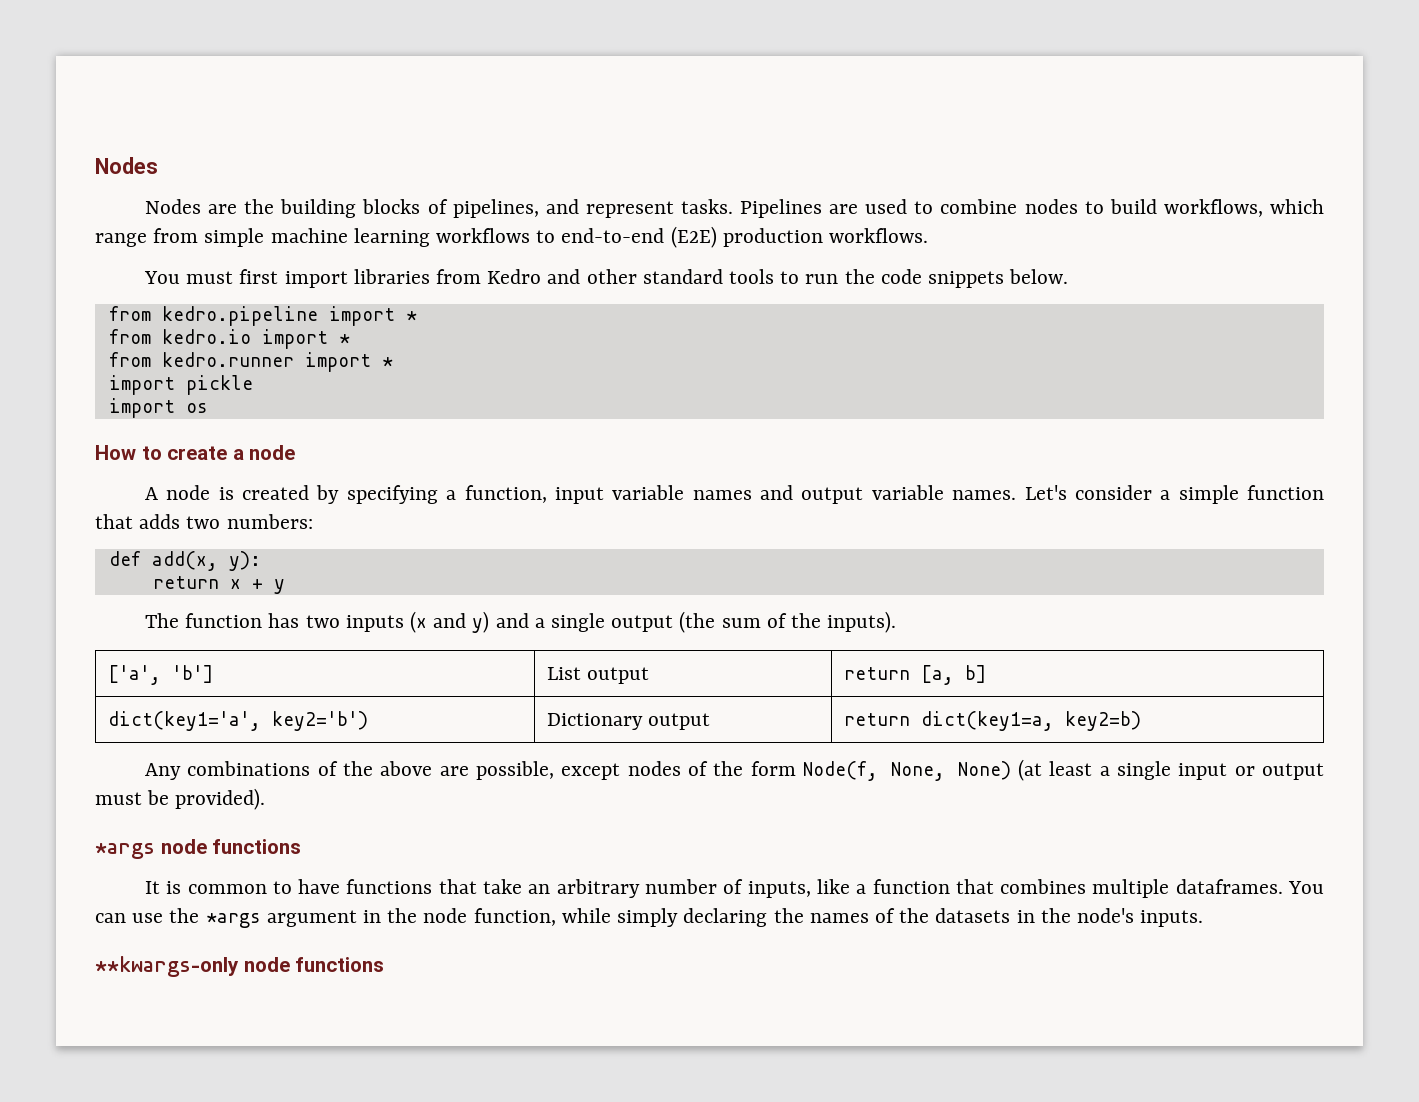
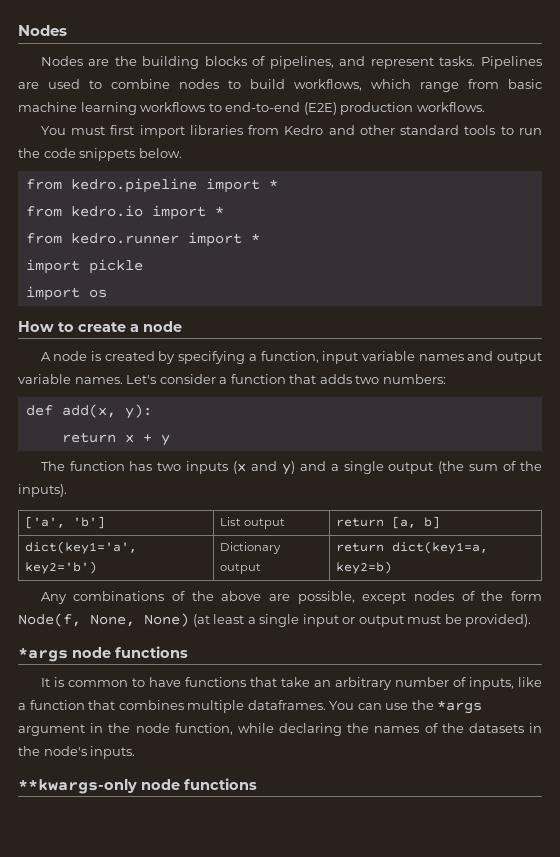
[204,228,265,247] simple -> [508,79,542,89] basic
[1178,485,1239,504] simple -> (228, 380) none
[617,908,679,927] simply -> (274, 728) none

